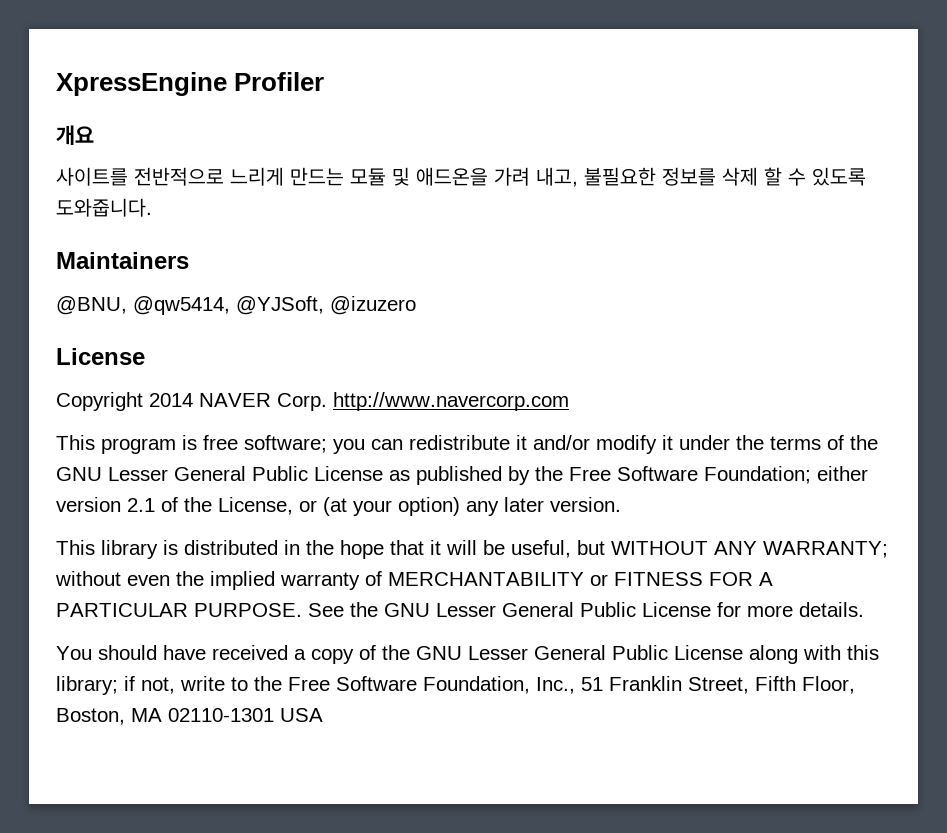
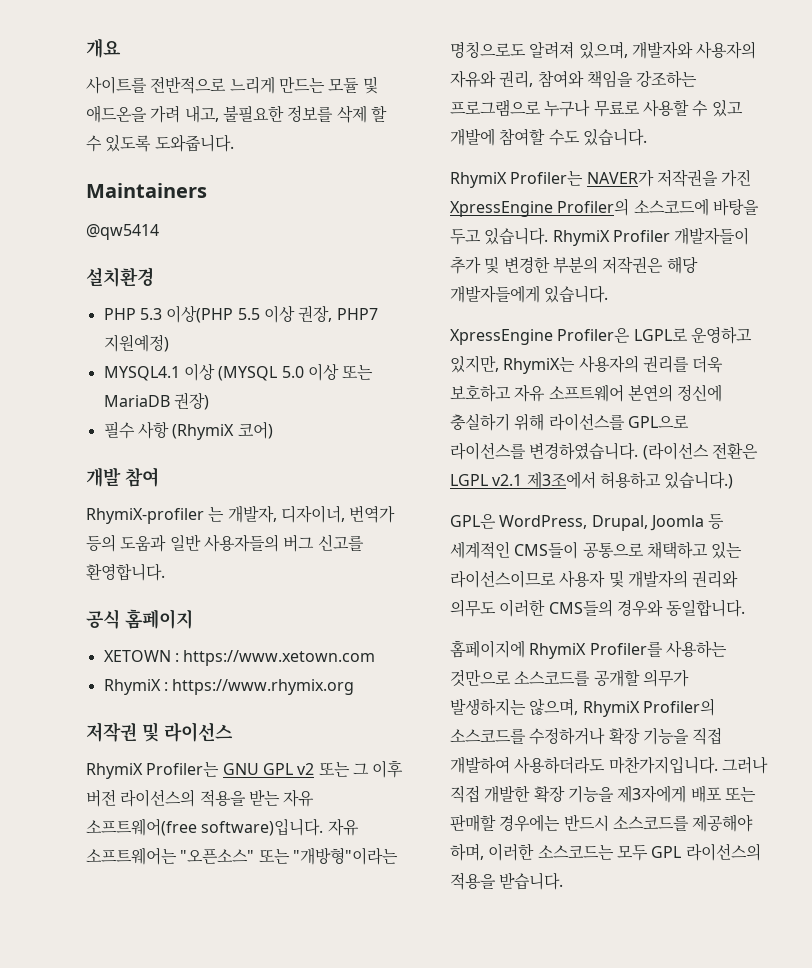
[56,72,325,96] XpressEngine Profiler // -> (86, 48) none
[56,296,416,315] [56,348,145,365] [56,392,569,411] [56,435,878,454] [56,466,868,485] [56,497,621,516] [56,540,888,559] [55,571,773,590] [56,602,864,617] [56,645,879,664] [56,676,855,695] [56,708,323,725] @BNU, @qw5414, @YJSoft, @izuzero // License // Copyright 2014 NAVER Corp. http://www.navercorp.com // This program is free software; you can redistribute it and/or modify it under the terms of the GNU Lesser General Public License as published by the Free Software Foundation; either version 2.1 of the License, or (at your option) any later version. // This library is distributed in the hope that it will be useful, but WITHOUT ANY WARRANTY; without even the implied warranty of MERCHANTABILITY or FITNESS FOR A PARTICULAR PURPOSE. See the GNU Lesser General Public License for more details. // You should have received a copy of the GNU Lesser General Public License along with this library; if not, write to the Free Software Foundation, Inc., 51 Franklin Street, Fifth Floor, Boston, MA 02110-1301 USA -> [86,224,159,240] [86,267,154,287] [103,305,378,323] [103,334,169,352] [103,363,374,381] [103,392,209,410] [103,421,273,440] [86,467,159,487] [86,505,396,524] [86,534,364,552] [86,563,165,581] [86,609,193,629] [103,650,376,666] [103,679,355,695] [86,722,233,742] [86,760,404,779] [86,789,315,807] [86,818,359,836] [86,847,398,865] [450,41,757,59] [450,70,698,88] [450,99,743,117] [450,128,647,146] [450,169,752,188] [450,198,759,217] [450,227,750,246] [450,256,698,274] [450,285,609,303] [450,327,752,345] [450,355,724,374] [450,384,723,402] [450,413,689,431] [450,442,758,460] [450,471,734,489] [450,514,725,531] [450,541,743,559] [450,570,739,588] [450,599,746,617] [450,640,727,659] [450,669,689,687] [450,698,715,717] [450,727,723,745] [450,756,768,774] [450,785,756,803] [450,814,754,832] [450,843,761,861] [450,872,564,890] @qw5414 // 설치환경 // PHP 5.3 이상(PHP 5.5 이상 권장, PHP7 지원예정) // MYSQL4.1 이상 (MYSQL 5.0 이상 또는 MariaDB 권장) // 필수 사항 (RhymiX 코어) // 개발 참여 // RhymiX-profiler 는 개발자, 디자이너, 번역가 등의 도움과 일반 사용자들의 버그 신고를 환영합니다. // 공식 홈페이지 // XETOWN : https://www.xetown.com // RhymiX : https://www.rhymix.org // 저작권 및 라이선스 // RhymiX Profiler는 GNU GPL v2 또는 그 이후 버전 라이선스의 적용을 받는 자유 소프트웨어(free software)입니다. 자유 소프트웨어는 "오픈소스" 또는 "개방형"이라는 명칭으로도 알려져 있으며, 개발자와 사용자의 자유와 권리, 참여와 책임을 강조하는 프로그램으로 누구나 무료로 사용할 수 있고 개발에 참여할 수도 있습니다. // RhymiX Profiler는 NAVER가 저작권을 가진 XpressEngine Profiler의 소스코드에 바탕을 두고 있습니다. RhymiX Profiler 개발자들이 추가 및 변경한 부분의 저작권은 해당 개발자들에게 있습니다. // XpressEngine Profiler은 LGPL로 운영하고 있지만, RhymiX는 사용자의 권리를 더욱 보호하고 자유 소프트웨어 본연의 정신에 충실하기 위해 라이선스를 GPL으로 라이선스를 변경하였습니다. (라이선스 전환은 LGPL v2.1 제3조에서 허용하고 있습니다.) // GPL은 WordPress, Drupal, Joomla 등 세계적인 CMS들이 공통으로 채택하고 있는 라이선스이므로 사용자 및 개발자의 권리와 의무도 이러한 CMS들의 경우와 동일합니다. // 홈페이지에 RhymiX Profiler를 사용하는 것만으로 소스코드를 공개할 의무가 발생하지는 않으며, RhymiX Profiler의 소스코드를 수정하거나 확장 기능을 직접 개발하여 사용하더라도 마찬가지입니다. 그러나 직접 개발한 확장 기능을 제3자에게 배포 또는 판매할 경우에는 반드시 소스코드를 제공해야 하며, 이러한 소스코드는 모두 GPL 라이선스의 적용을 받습니다.

